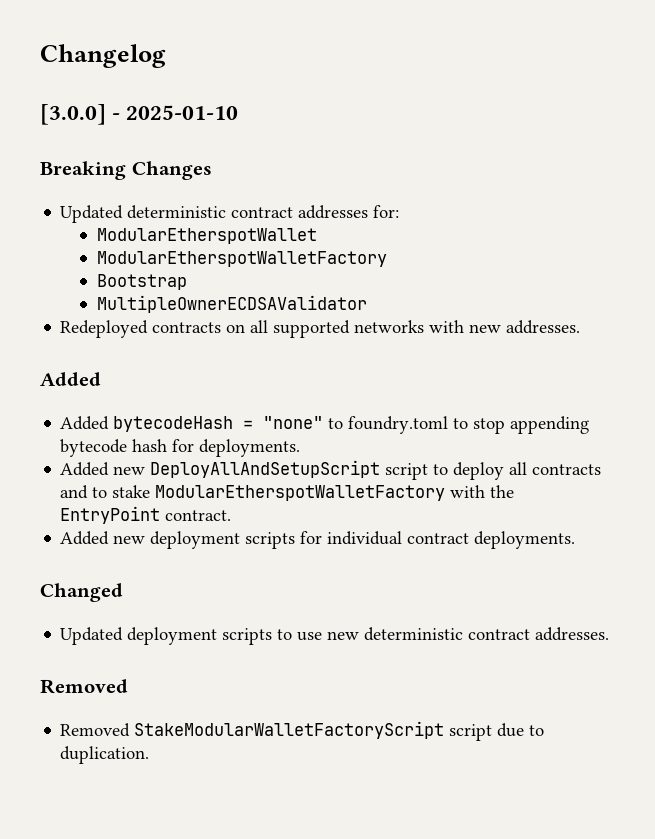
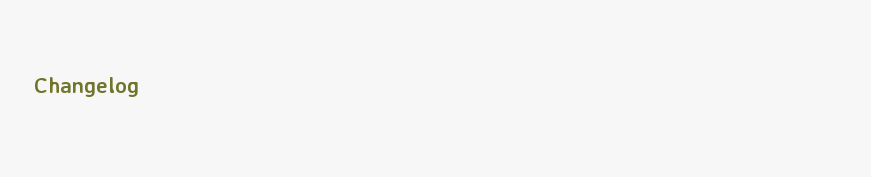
[40,104,239,125] [40,161,212,180] [60,205,400,223] [96,228,317,244] [96,251,387,267] [96,274,187,290] [96,295,367,313] [60,320,581,338] [40,372,101,386] [60,416,590,434] [60,439,301,457] [60,460,602,480] [60,485,515,501] [60,506,232,524] [60,531,576,549] [40,583,123,602] [60,627,610,645] [40,679,128,694] [60,721,545,741] [60,746,150,764] // [3.0.0] - 2025-01-10 // Breaking Changes // Updated deterministic contract addresses for: // ModularEtherspotWallet // ModularEtherspotWalletFactory // Bootstrap // MultipleOwnerECDSAValidator // Redeployed contracts on all supported networks with new addresses. // Added // Added bytecodeHash = "none" to foundry.toml to stop appending bytecode hash for deployments. // Added new DeployAllAndSetupScript script to deploy all contracts and to stake ModularEtherspotWalletFactory with the EntryPoint contract. // Added new deployment scripts for individual contract deployments. // Changed // Updated deployment scripts to use new deterministic contract addresses. // Removed // Removed StakeModularWalletFactoryScript script due to duplication. -> (139, 87) none

